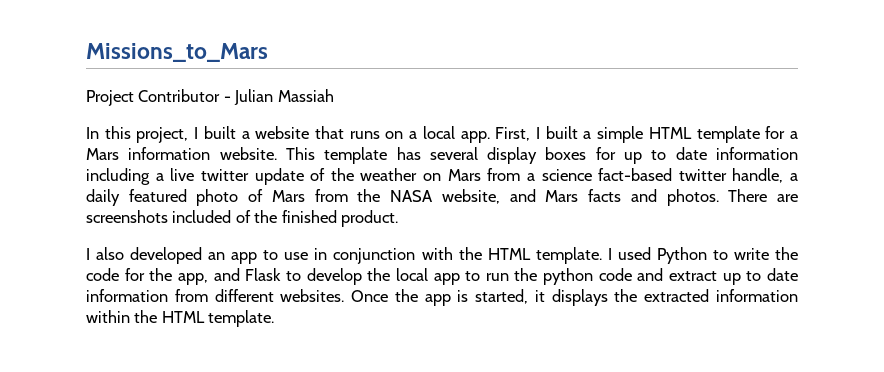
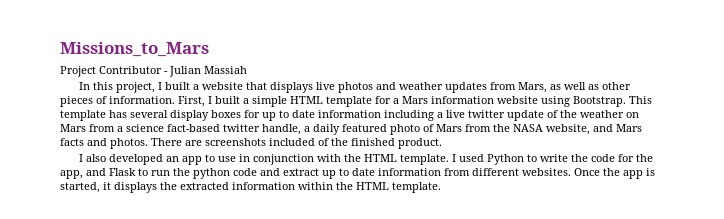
[349,126,490,143] runs on a local app. -> [270,82,632,93] [60,96,175,107] displays live photos and weather updates from Mars, as well as other pieces of information.
[219,147,277,160] website. -> [497,96,626,107] website using Bootstrap.
[306,268,481,285] develop the local app to -> (148, 172) none

